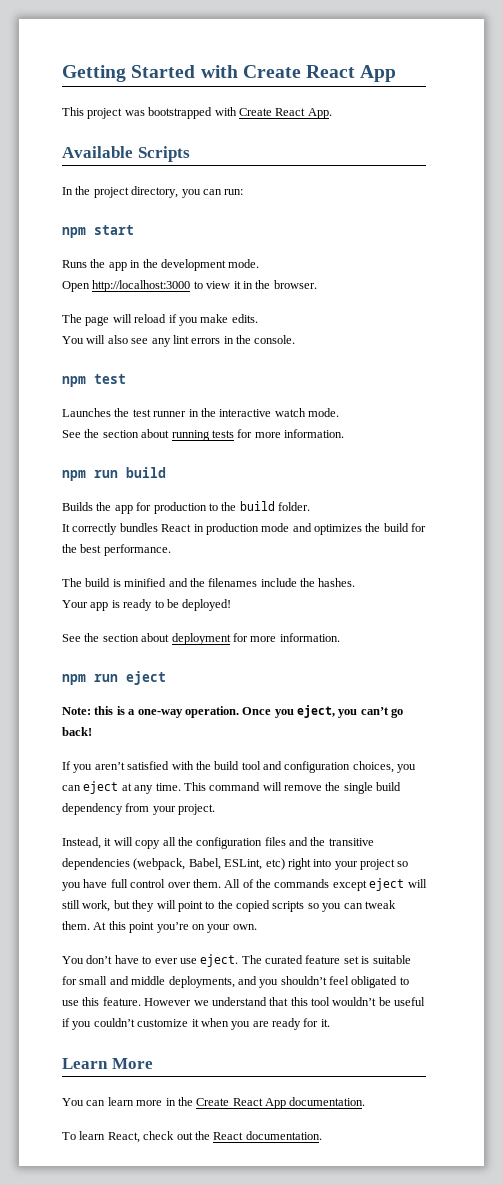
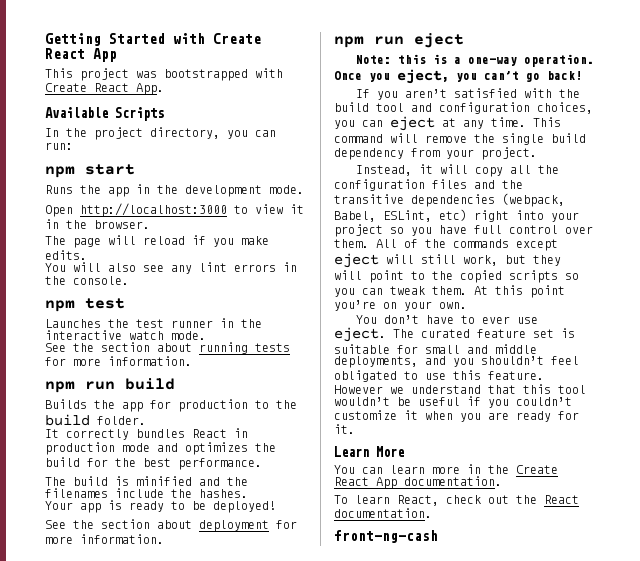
(322, 1135) none -> [334,530,438,543] // front-ng-cash

